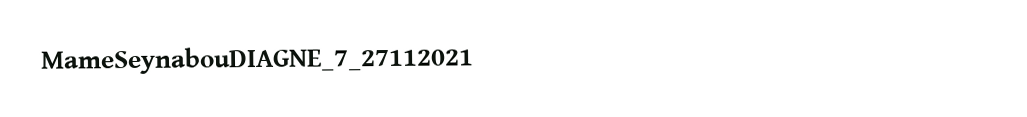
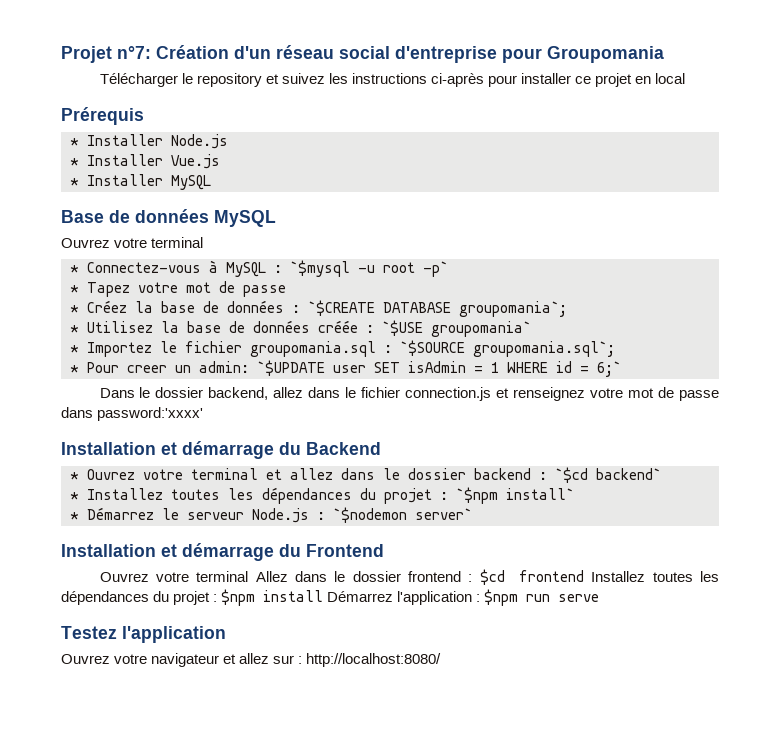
[40,45,474,75] MameSeynabouDIAGNE_7_27112021 -> [61,45,664,63] [99,73,686,87] [61,107,144,125] [70,134,228,149] [70,154,220,169] [70,174,211,190] [61,209,276,227] [61,237,204,248] [70,260,448,277] [70,281,286,297] [70,300,567,317] [70,320,531,337] [70,340,615,357] [70,360,621,377] [99,387,719,401] [61,407,204,421] [61,441,381,459] [70,467,661,483] [70,487,574,504] [70,507,472,523] [61,543,384,561] [99,569,719,585] [61,589,600,606] [61,626,226,643] [61,653,442,667] Projet n°7: Création d'un réseau social d'entreprise pour Groupomania // Télécharger le repository et suivez les instructions ci-après pour installer ce projet en local // Prérequis // * Installer Node.js // * Installer Vue.js // * Installer MySQL // Base de données MySQL // Ouvrez votre terminal // * Connectez-vous à MySQL : `$mysql -u root -p` // * Tapez votre mot de passe // * Créez la base de données : `$CREATE DATABASE groupomania`; // * Utilisez la base de données créée : `$USE groupomania` // * Importez le fichier groupomania.sql : `$SOURCE groupomania.sql`; // * Pour creer un admin: `$UPDATE user SET isAdmin = 1 WHERE id = 6;` // Dans le dossier backend, allez dans le fichier connection.js et renseignez votre mot de passe dans password:'xxxx' // Installation et démarrage du Backend // * Ouvrez votre terminal et allez dans le dossier backend : `$cd backend` // * Installez toutes les dépendances du projet : `$npm install` // * Démarrez le serveur Node.js : `$nodemon server` // Installation et démarrage du Frontend // Ouvrez votre terminal Allez dans le dossier frontend : $cd frontend Installez toutes les dépendances du projet : $npm install Démarrez l'application : $npm run serve // Testez l'application // Ouvrez votre navigateur et allez sur : http://localhost:8080/

